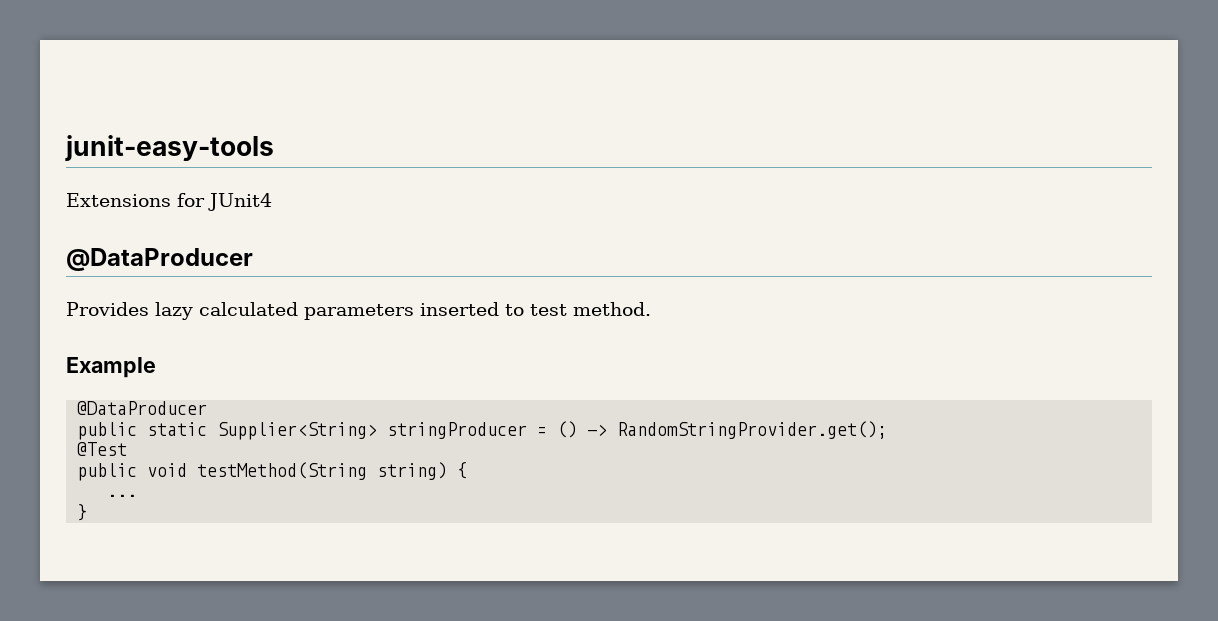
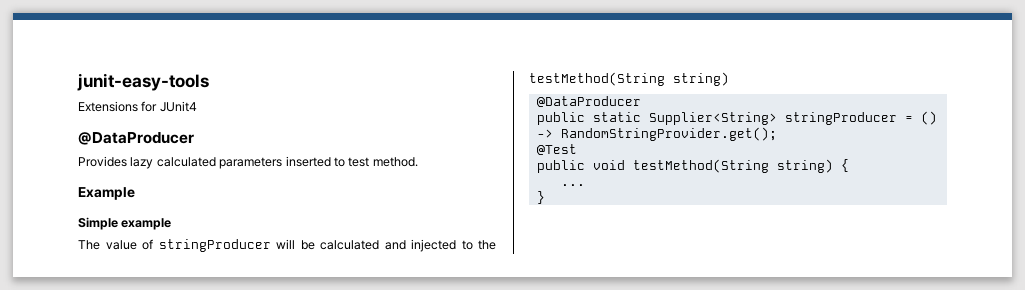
(156, 367) none -> [78,217,172,230] [78,239,496,252] [529,72,729,86] // Simple example // The value of stringProducer will be calculated and injected to the testMethod(String string)

